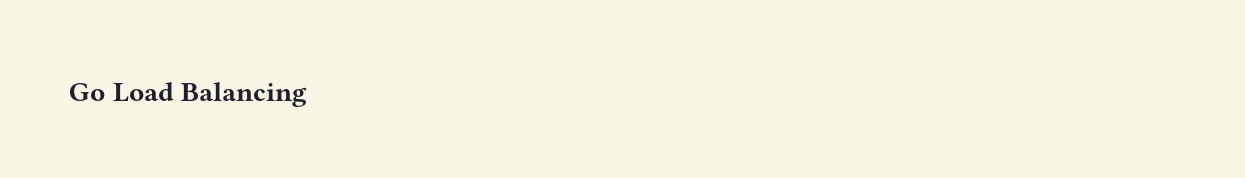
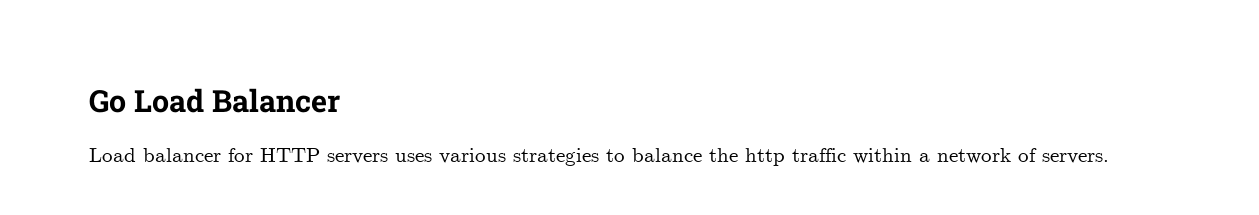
[181,82,308,107] Balancing -> [212,88,341,113] [89,148,1109,166] Balancer // Load balancer for HTTP servers uses various strategies to balance the http traffic within a network of servers.

